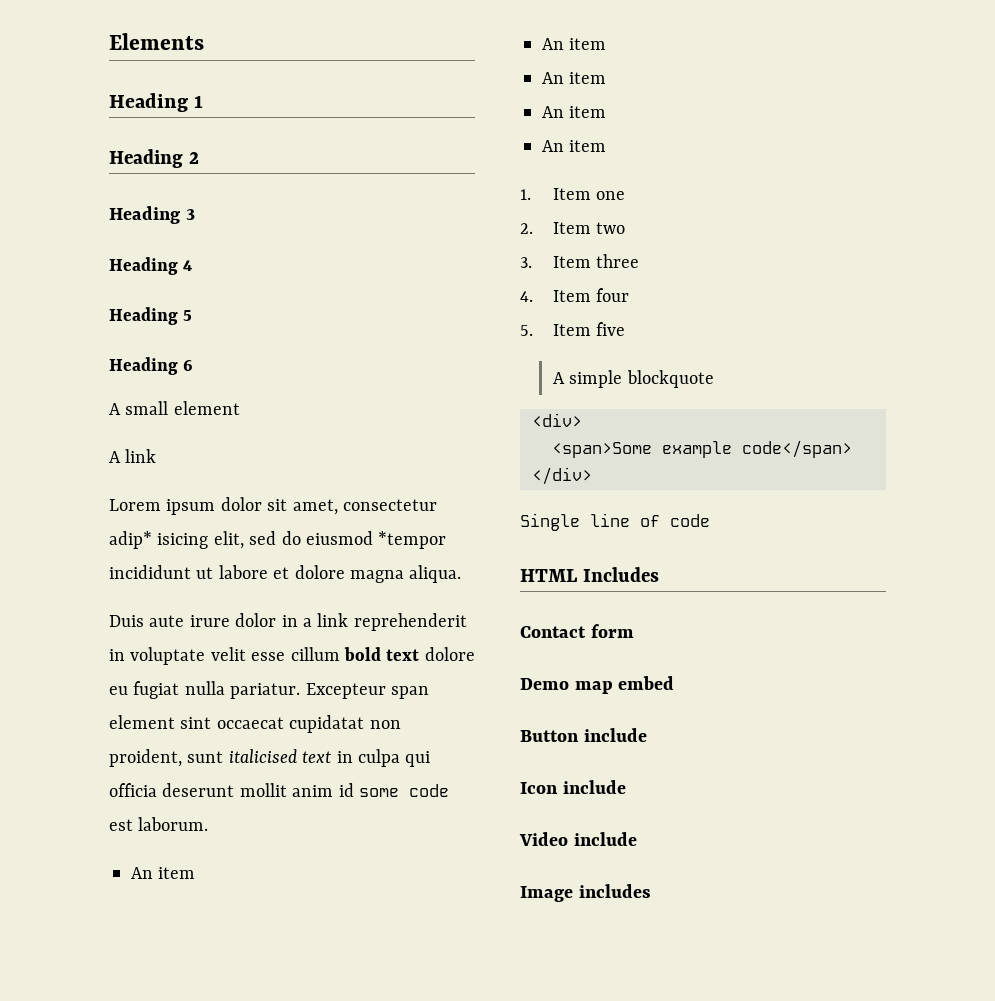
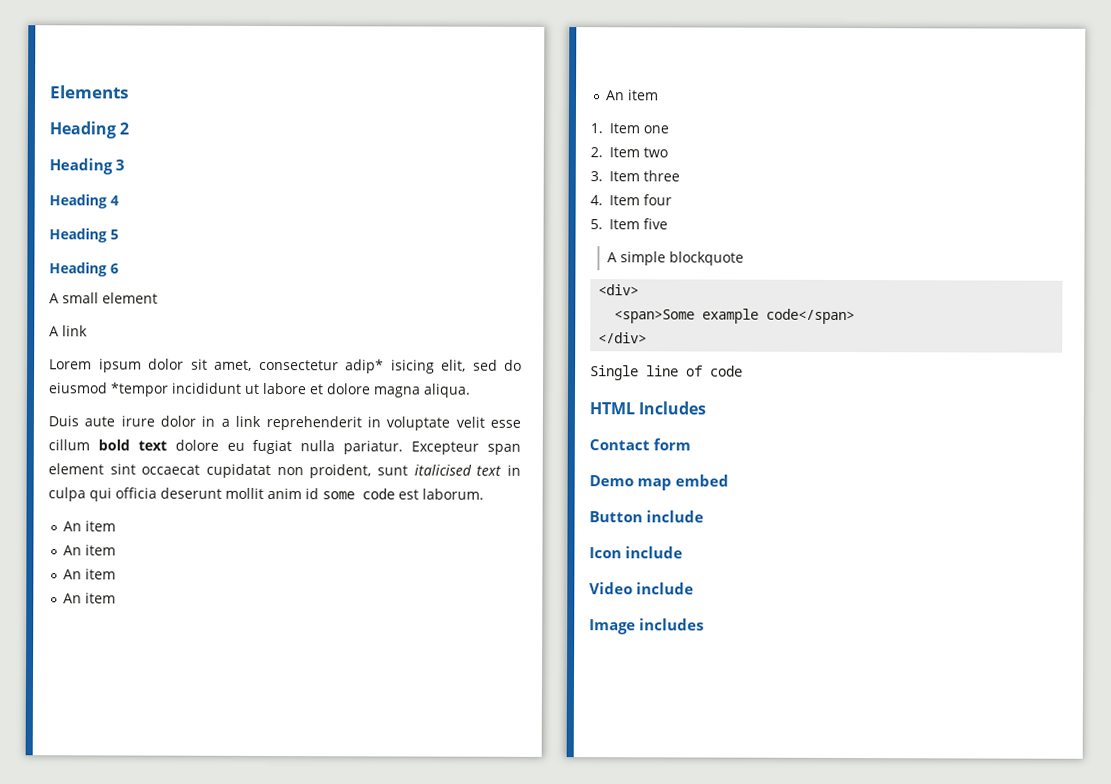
[109,93,204,112] // Heading 1 -> (129, 92) none

